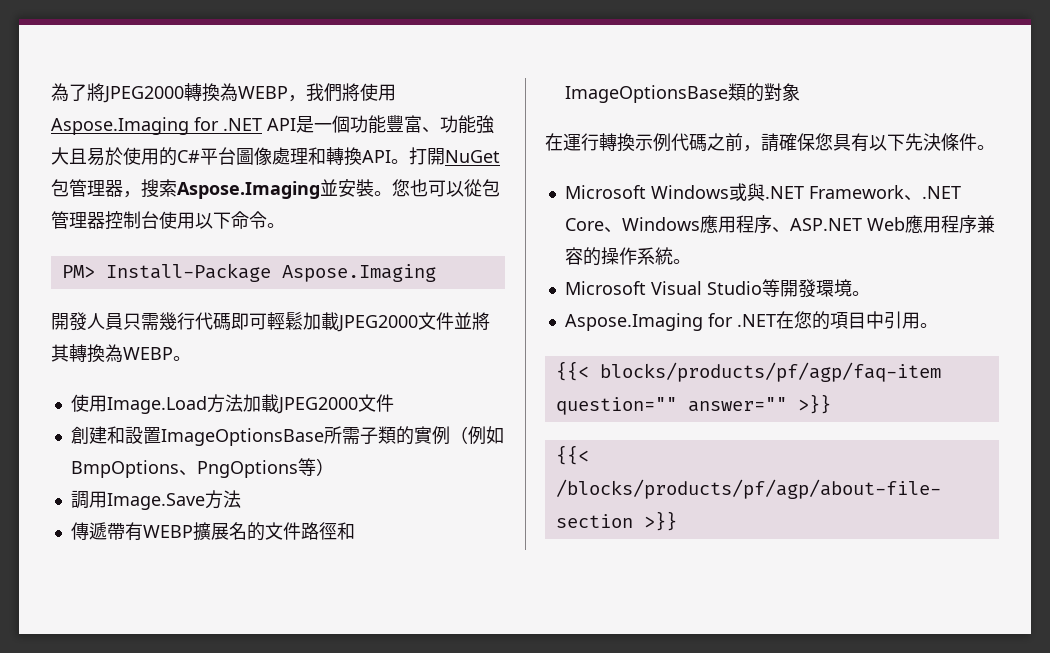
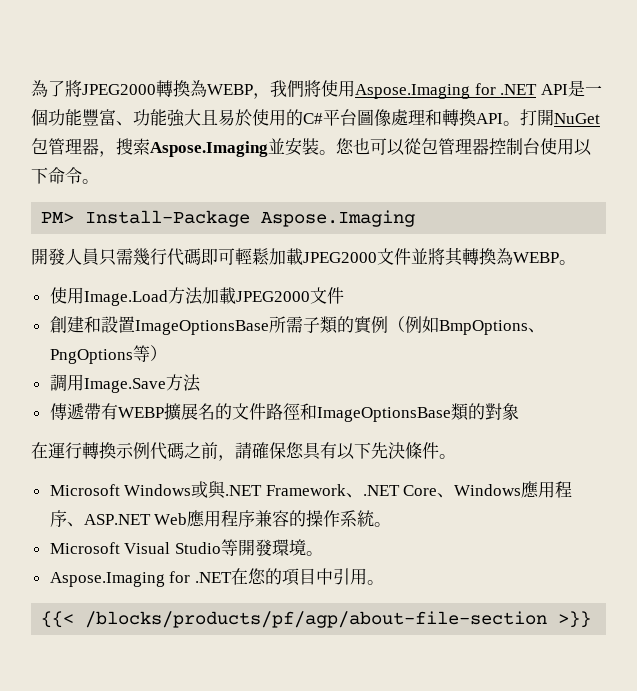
[555,361,941,382] [555,394,831,415] // {{< blocks/products/pf/agp/faq-item question="" answer="" >}} -> (384, 582) none

